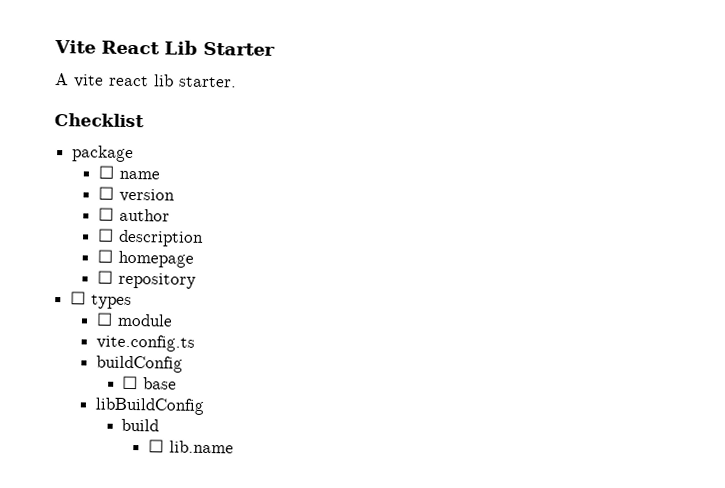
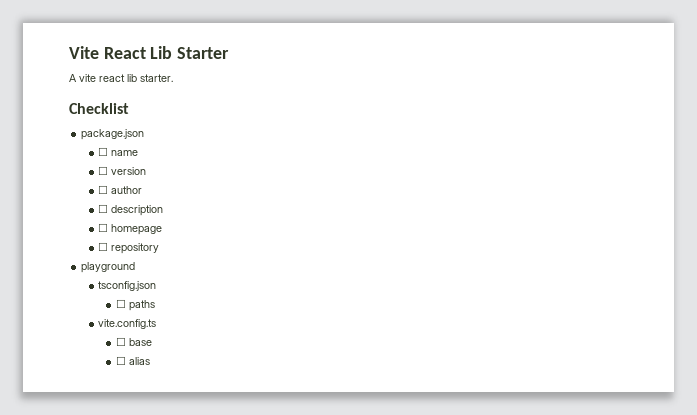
[72,145,135,163] package -> [81,129,145,140] package.json
[70,291,133,310] [95,312,173,327] ☐ types // ☐ module -> [81,262,136,273] [98,281,157,291] [115,299,155,311] playground // tsconfig.json // ☐ paths
[95,355,183,373] // buildConfig -> (157, 324) none
[94,397,204,415] [121,418,160,432] [148,439,235,454] // libBuildConfig // build // ☐ lib.name -> [115,356,150,365] // ☐ alias

